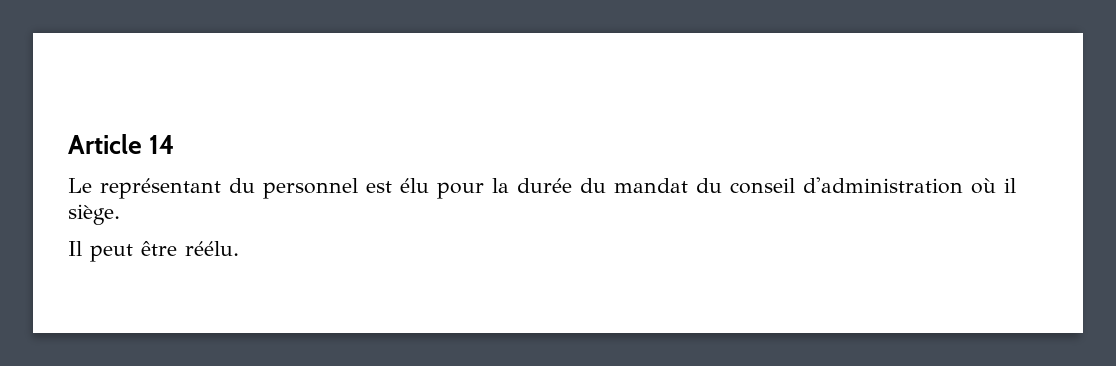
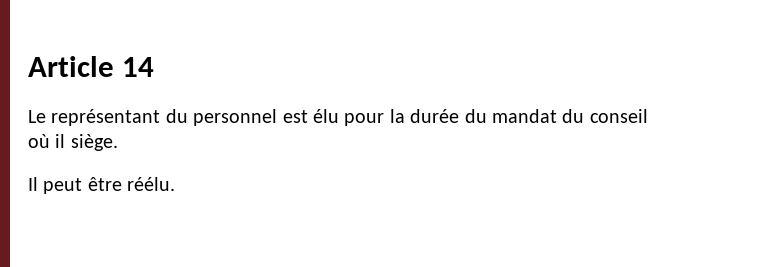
[803,177,963,194] d'administration -> (648, 116) none

